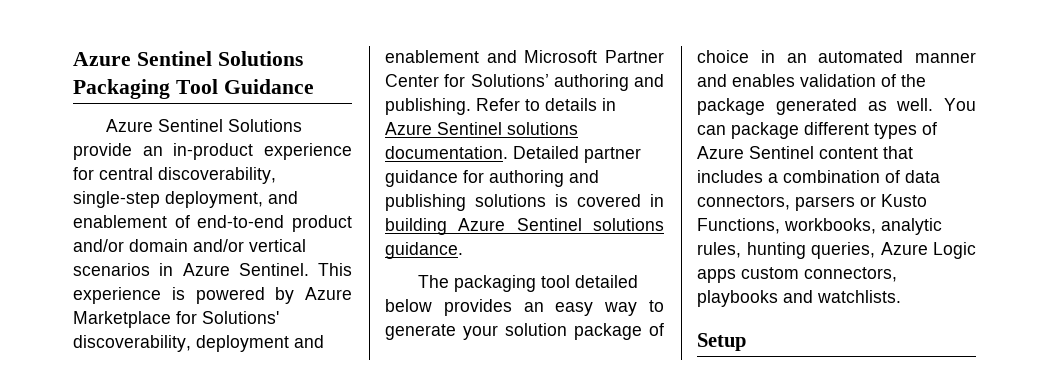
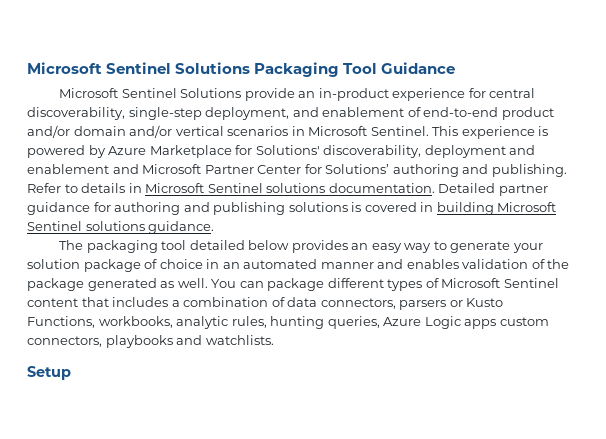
[73,52,131,66] Azure -> [27,62,102,74] Microsoft
[106,119,154,132] Azure -> [59,88,119,98] Microsoft
[182,263,230,276] Azure -> [308,126,368,136] Microsoft
[385,122,432,135] Azure -> [145,183,205,193] Microsoft
[458,218,506,231] Azure -> [497,202,557,212] Microsoft
[697,146,744,159] Azure -> [441,278,501,288] Microsoft

